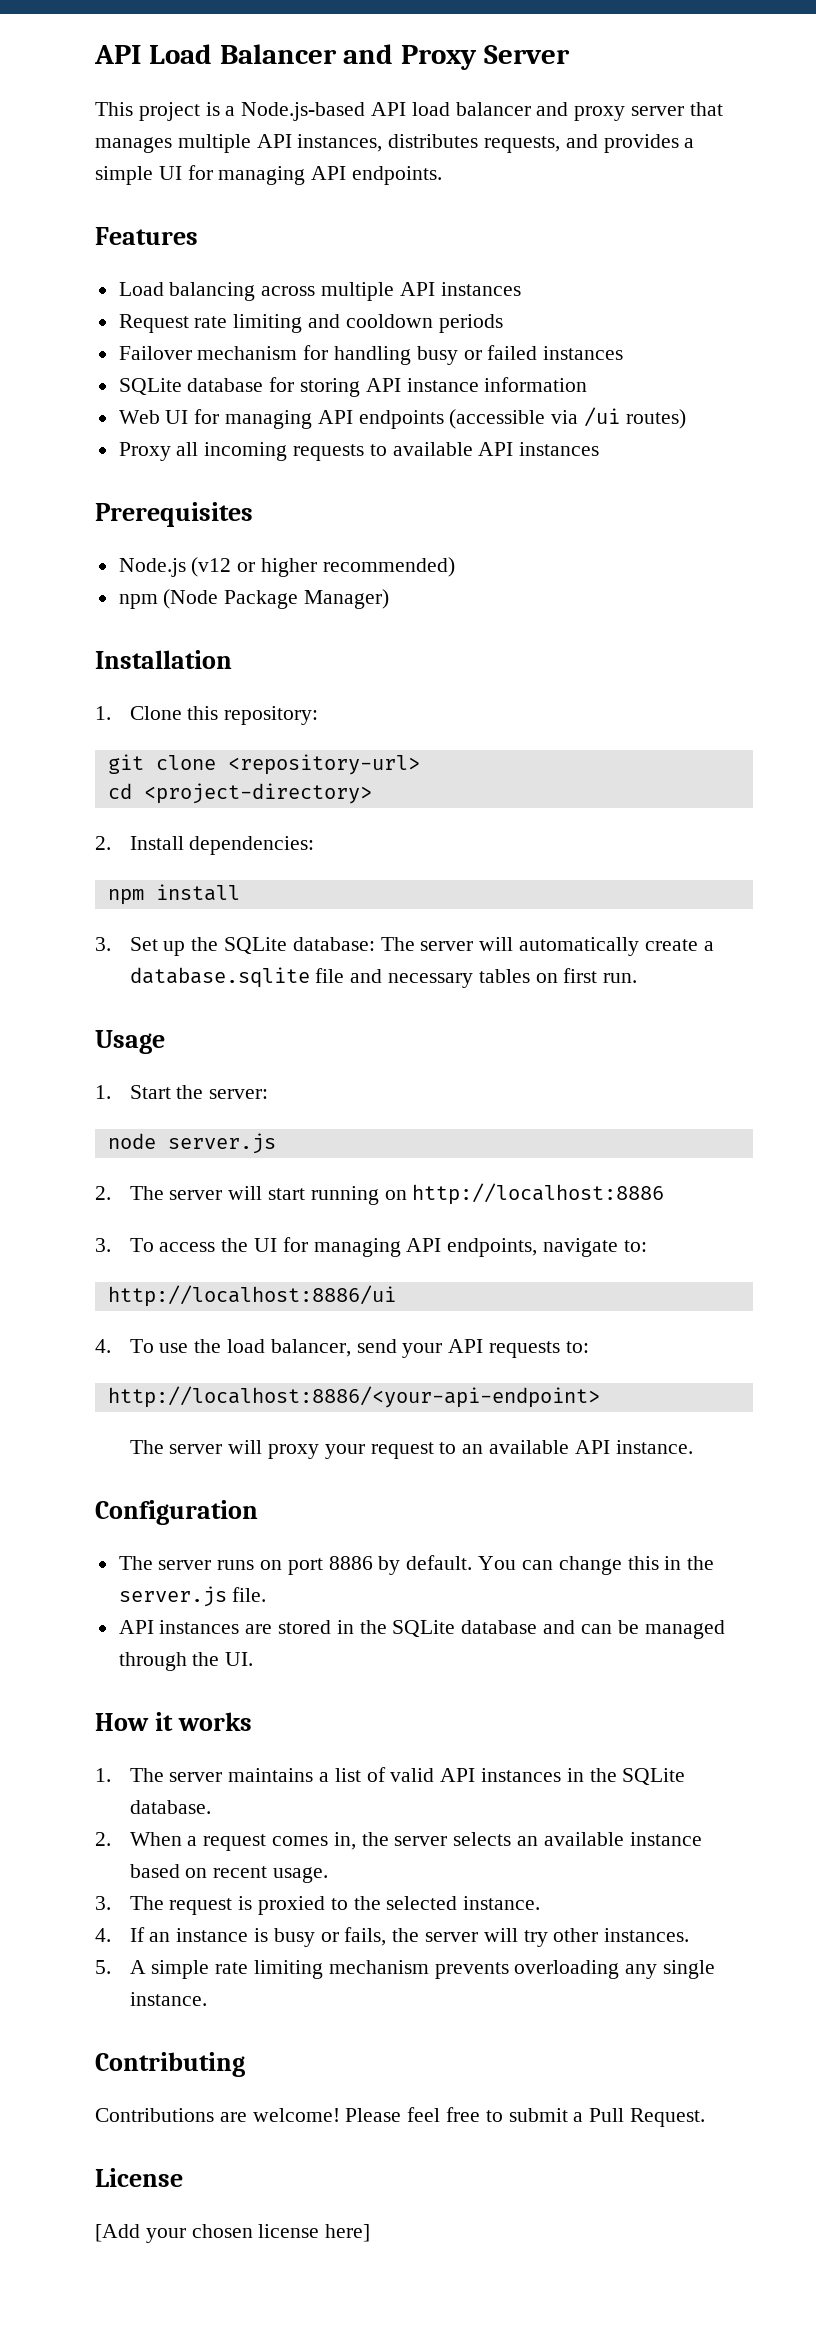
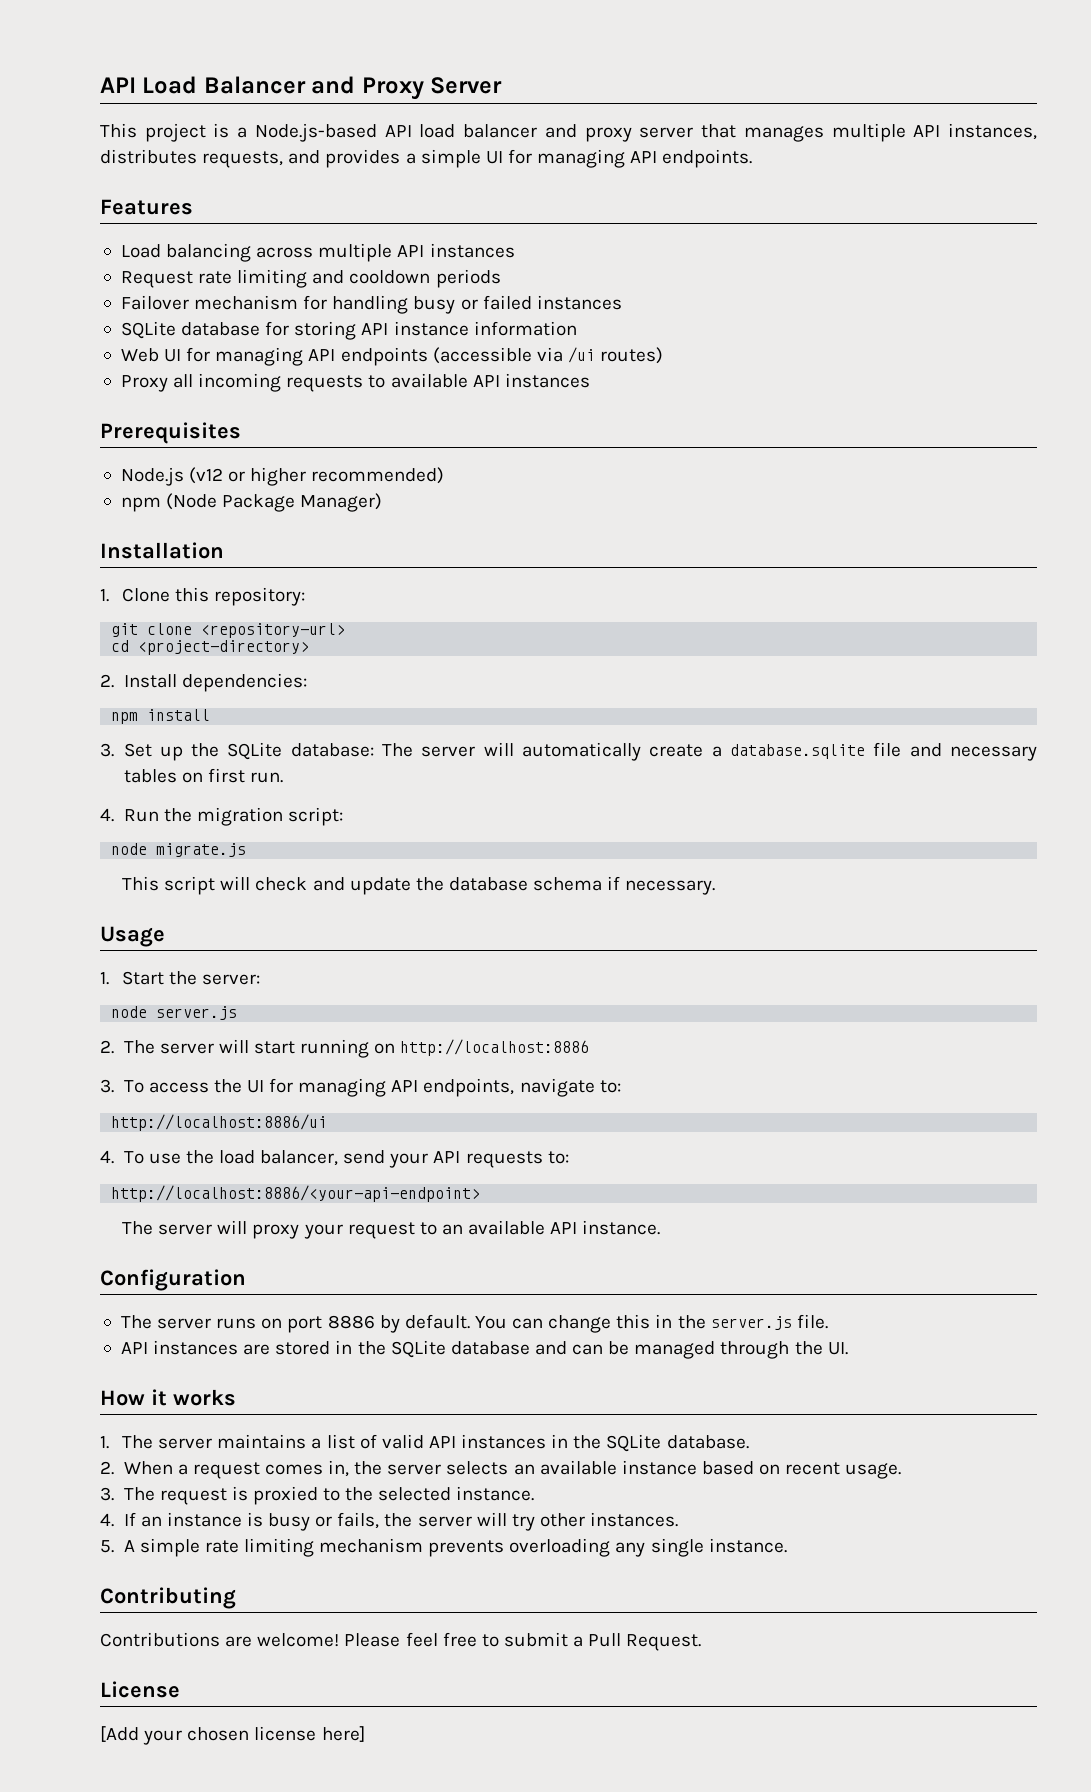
(638, 978) none -> [100,807,343,826] [111,843,247,857] [122,876,716,895] // 4. Run the migration script: // node migrate.js // This script will check and update the database schema if necessary.

